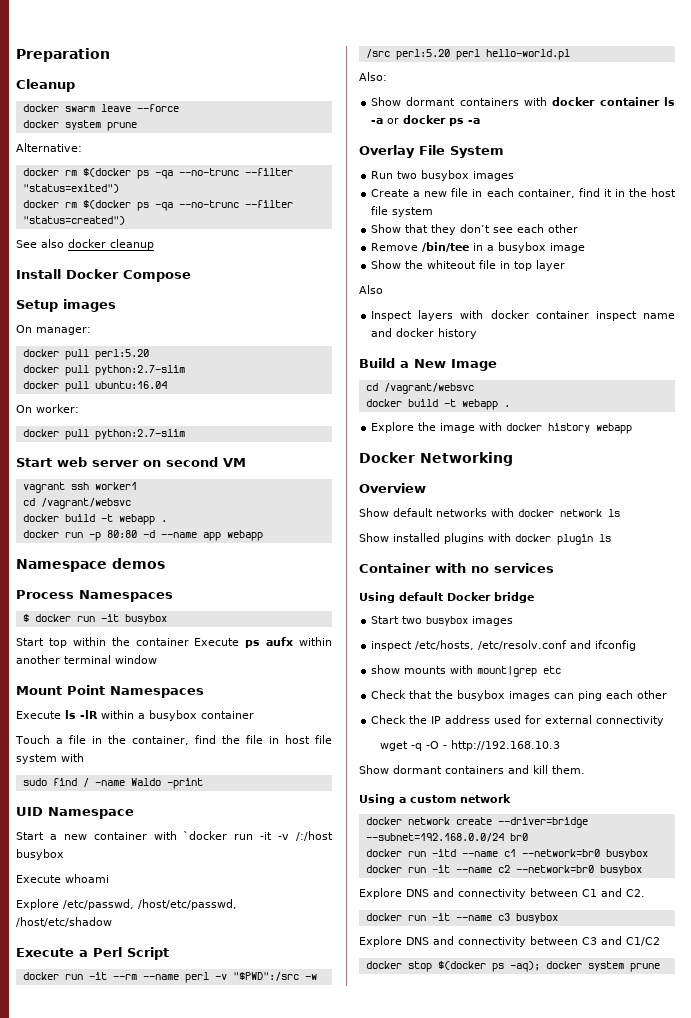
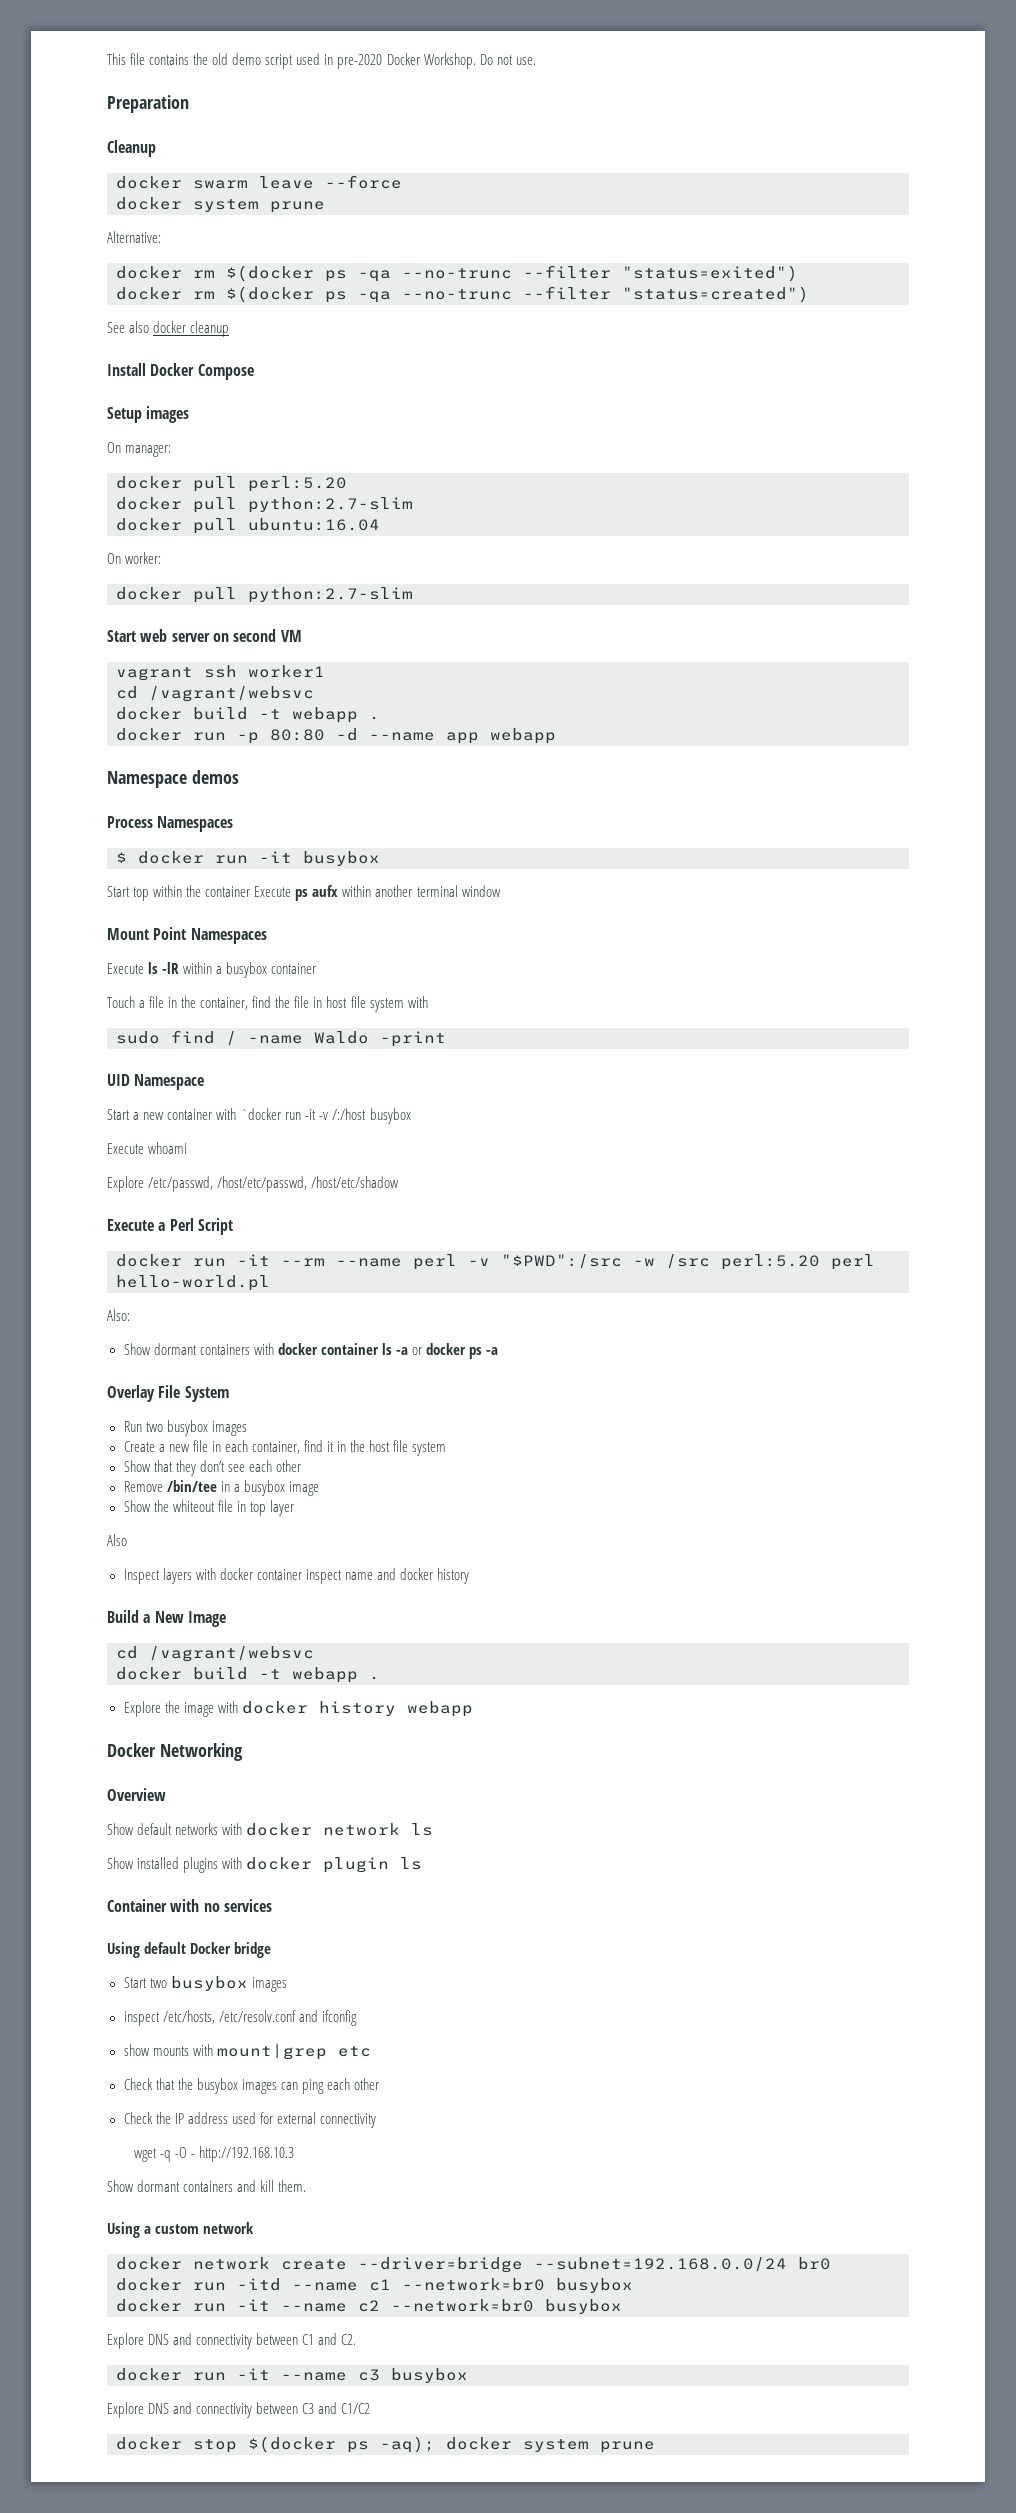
(16, 55) none -> [107,53,536,69] This file contains the old demo script used in pre-2020 Docker Workshop. Do not use. //

